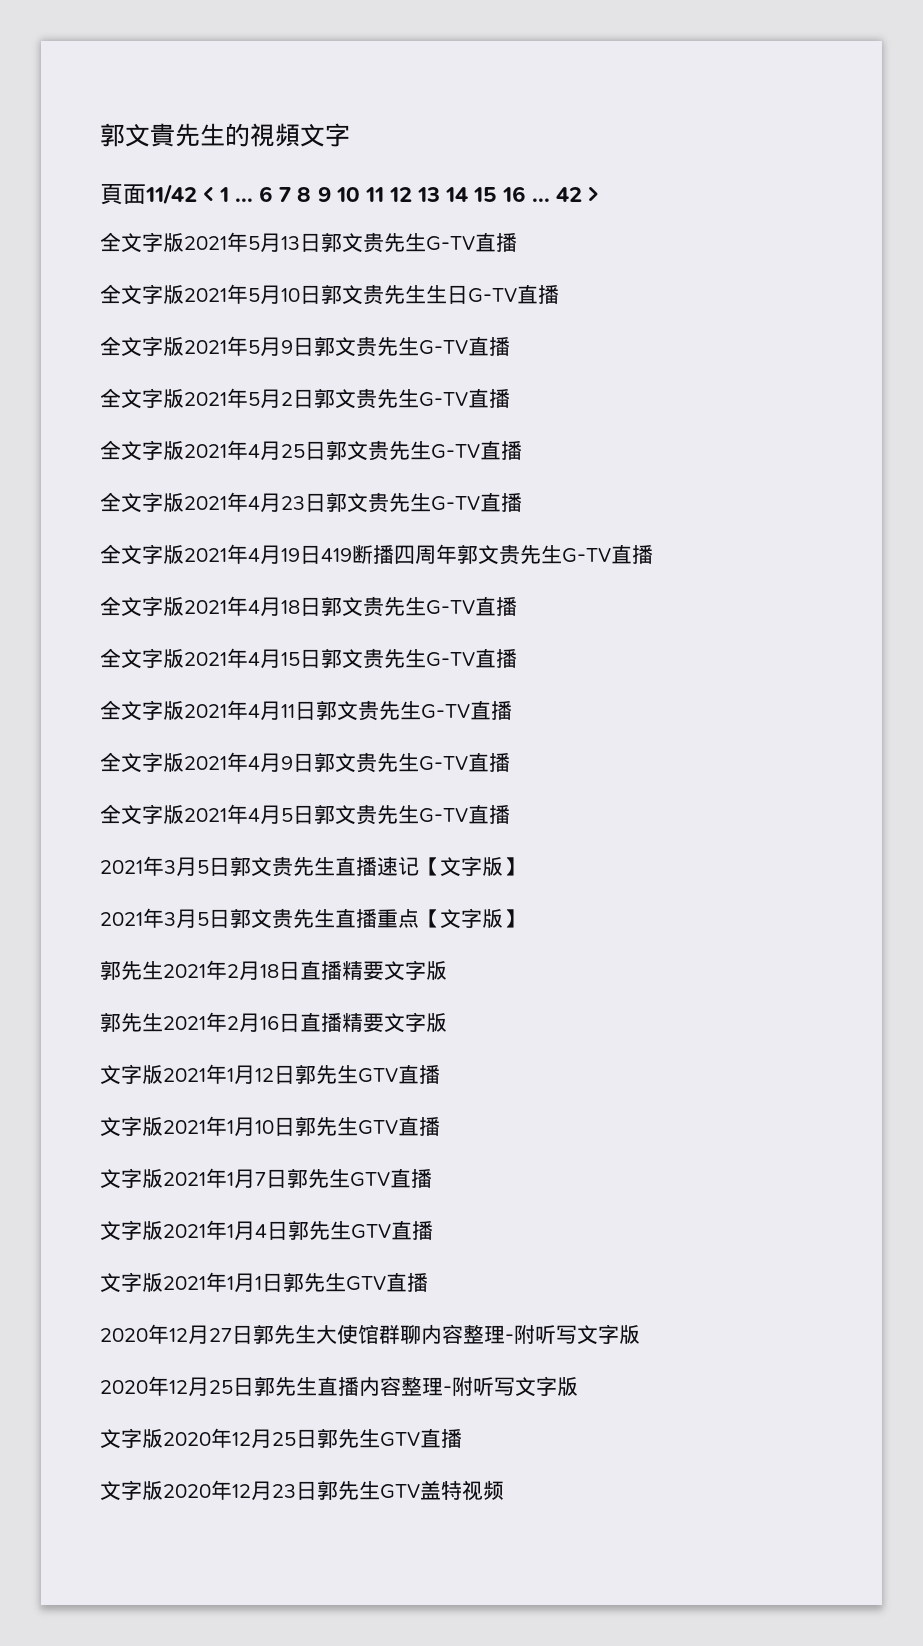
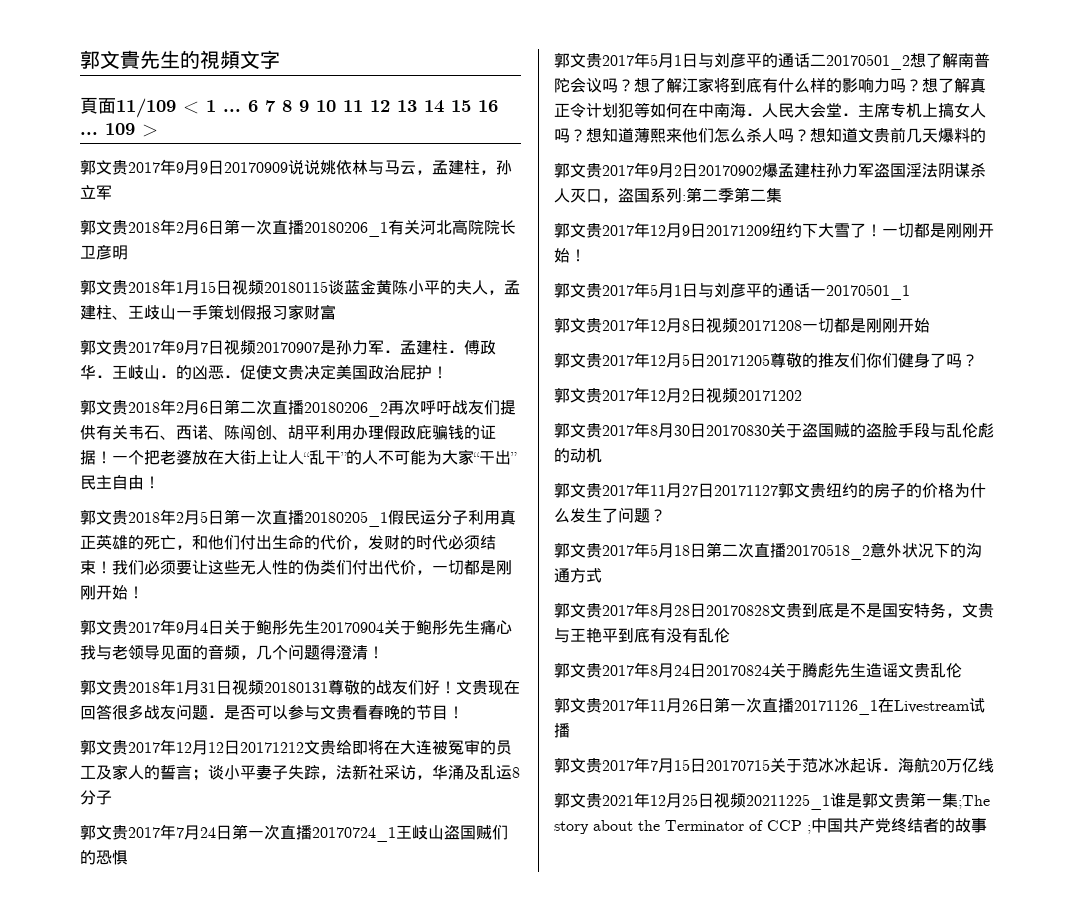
[145,184,197,205] 11/42 -> [116,98,176,118] 11/109
[556,187,583,202] 42 -> [105,123,135,135] 109
[100,232,517,253] [100,284,559,305] [100,336,510,357] [100,388,510,409] [100,440,522,461] [100,492,522,513] [100,544,653,565] [100,596,517,617] [100,648,517,669] [100,700,512,721] [100,752,510,773] [100,804,510,825] [100,856,524,877] [100,908,524,929] [100,960,447,981] [100,1012,447,1033] [100,1064,440,1085] [100,1116,440,1137] [100,1168,432,1189] [100,1220,433,1241] [100,1272,428,1293] [100,1324,640,1345] [100,1376,578,1397] [100,1428,462,1449] [100,1480,504,1501] 全文字版2021年5月13日郭文贵先生G-TV直播 // 全文字版2021年5月10日郭文贵先生生日G-TV直播 // 全文字版2021年5月9日郭文贵先生G-TV直播 // 全文字版2021年5月2日郭文贵先生G-TV直播 // 全文字版2021年4月25日郭文贵先生G-TV直播 // 全文字版2021年4月23日郭文贵先生G-TV直播 // 全文字版2021年4月19日419断播四周年郭文贵先生G-TV直播 // 全文字版2021年4月18日郭文贵先生G-TV直播 // 全文字版2021年4月15日郭文贵先生G-TV直播 // 全文字版2021年4月11日郭文贵先生G-TV直播 // 全文字版2021年4月9日郭文贵先生G-TV直播 // 全文字版2021年4月5日郭文贵先生G-TV直播 // 2021年3月5日郭文贵先生直播速记【文字版】 // 2021年3月5日郭文贵先生直播重点【文字版】 // 郭先生2021年2月18日直播精要文字版 // 郭先生2021年2月16日直播精要文字版 // 文字版2021年1月12日郭先生GTV直播 // 文字版2021年1月10日郭先生GTV直播 // 文字版2021年1月7日郭先生GTV直播 // 文字版2021年1月4日郭先生GTV直播 // 文字版2021年1月1日郭先生GTV直播 // 2020年12月27日郭先生大使馆群聊内容整理-附听写文字版 // 2020年12月25日郭先生直播内容整理-附听写文字版 // 文字版2020年12月25日郭先生GTV直播 // 文字版2020年12月23日郭先生GTV盖特视频 -> [80,159,512,175] [80,185,112,200] [80,219,516,237] [80,244,128,260] [80,279,520,295] [80,304,336,320] [80,339,496,355] [80,364,448,380] [80,399,516,417] [80,424,496,440] [80,449,517,465] [80,475,160,490] [80,509,516,527] [80,534,496,550] [80,559,512,575] [80,585,144,600] [80,619,512,635] [80,644,384,660] [80,679,520,695] [80,704,464,720] [80,739,512,755] [80,764,520,781] [80,790,112,805] [80,824,508,842] [80,850,128,865] [554,52,990,70] [554,77,986,93] [554,102,986,118] [554,127,986,143] [554,162,986,178] [554,187,782,203] [554,222,994,238] [554,248,586,263] [554,282,910,300] [554,317,930,333] [554,352,978,368] [554,387,802,403] [554,422,994,438] [554,448,602,463] [554,482,986,498] [554,507,666,523] [554,542,982,560] [554,568,602,583] [554,602,994,618] [554,628,730,643] [554,662,962,678] [554,697,985,715] [554,723,570,738] [554,757,994,773] [554,792,990,810] [554,818,987,834] 郭文贵2017年9月9日20170909说说姚依林与马云，孟建柱，孙立军 // 郭文贵2018年2月6日第一次直播20180206_1有关河北高院院长卫彦明 // 郭文贵2018年1月15日视频20180115谈蓝金黄陈小平的夫人，孟建柱、王歧山一手策划假报习家财富 // 郭文贵2017年9月7日视频20170907是孙力军．孟建柱．傅政华．王岐山．的凶恶．促使文贵决定美国政治屁护！ // 郭文贵2018年2月6日第二次直播20180206_2再次呼吁战友们提供有关韦石、西诺、陈闯创、胡平利用办理假政庇骗钱的证据！一个把老婆放在大街上让人“乱干”的人不可能为大家“干出”民主自由！ // 郭文贵2018年2月5日第一次直播20180205_1假民运分子利用真正英雄的死亡，和他们付出生命的代价，发财的时代必须结束！我们必须要让这些无人性的伪类们付出代价，一切都是刚刚开始！ // 郭文贵2017年9月4日关于鲍彤先生20170904关于鲍彤先生痛心我与老领导见面的音频，几个问题得澄清！ // 郭文贵2018年1月31日视频20180131尊敬的战友们好！文贵现在回答很多战友问题．是否可以参与文贵看春晚的节目！ // 郭文贵2017年12月12日20171212文贵给即将在大连被冤审的员工及家人的誓言；谈小平妻子失踪，法新社采访，华涌及乱运8分子 // 郭文贵2017年7月24日第一次直播20170724_1王岐山盗国贼们的恐惧 // 郭文贵2017年5月1日与刘彦平的通话二20170501_2想了解南普陀会议吗？想了解江家将到底有什么样的影响力吗？想了解真正令计划犯等如何在中南海．人民大会堂．主席专机上搞女人吗？想知道薄熙来他们怎么杀人吗？想知道文贵前几天爆料的 // 郭文贵2017年9月2日20170902爆孟建柱孙力军盗国淫法阴谋杀人灭口，盗国系列:第二季第二集 // 郭文贵2017年12月9日20171209纽约下大雪了！一切都是刚刚开始！ // 郭文贵2017年5月1日与刘彦平的通话一20170501_1 // 郭文贵2017年12月8日视频20171208一切都是刚刚开始 // 郭文贵2017年12月5日20171205尊敬的推友们你们健身了吗？ // 郭文贵2017年12月2日视频20171202 // 郭文贵2017年8月30日20170830关于盗国贼的盗脸手段与乱伦彪的动机 // 郭文贵2017年11月27日20171127郭文贵纽约的房子的价格为什么发生了问题？ // 郭文贵2017年5月18日第二次直播20170518_2意外状况下的沟通方式 // 郭文贵2017年8月28日20170828文贵到底是不是国安特务，文贵与王艳平到底有没有乱伦 // 郭文贵2017年8月24日20170824关于腾彪先生造谣文贵乱伦 // 郭文贵2017年11月26日第一次直播20171126_1在Livestream试播 // 郭文贵2017年7月15日20170715关于范冰冰起诉．海航20万亿线 // 郭文贵2021年12月25日视频20211225_1谁是郭文贵第一集;The story about the Terminator of CCP ;中国共产党终结者的故事

